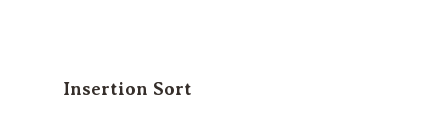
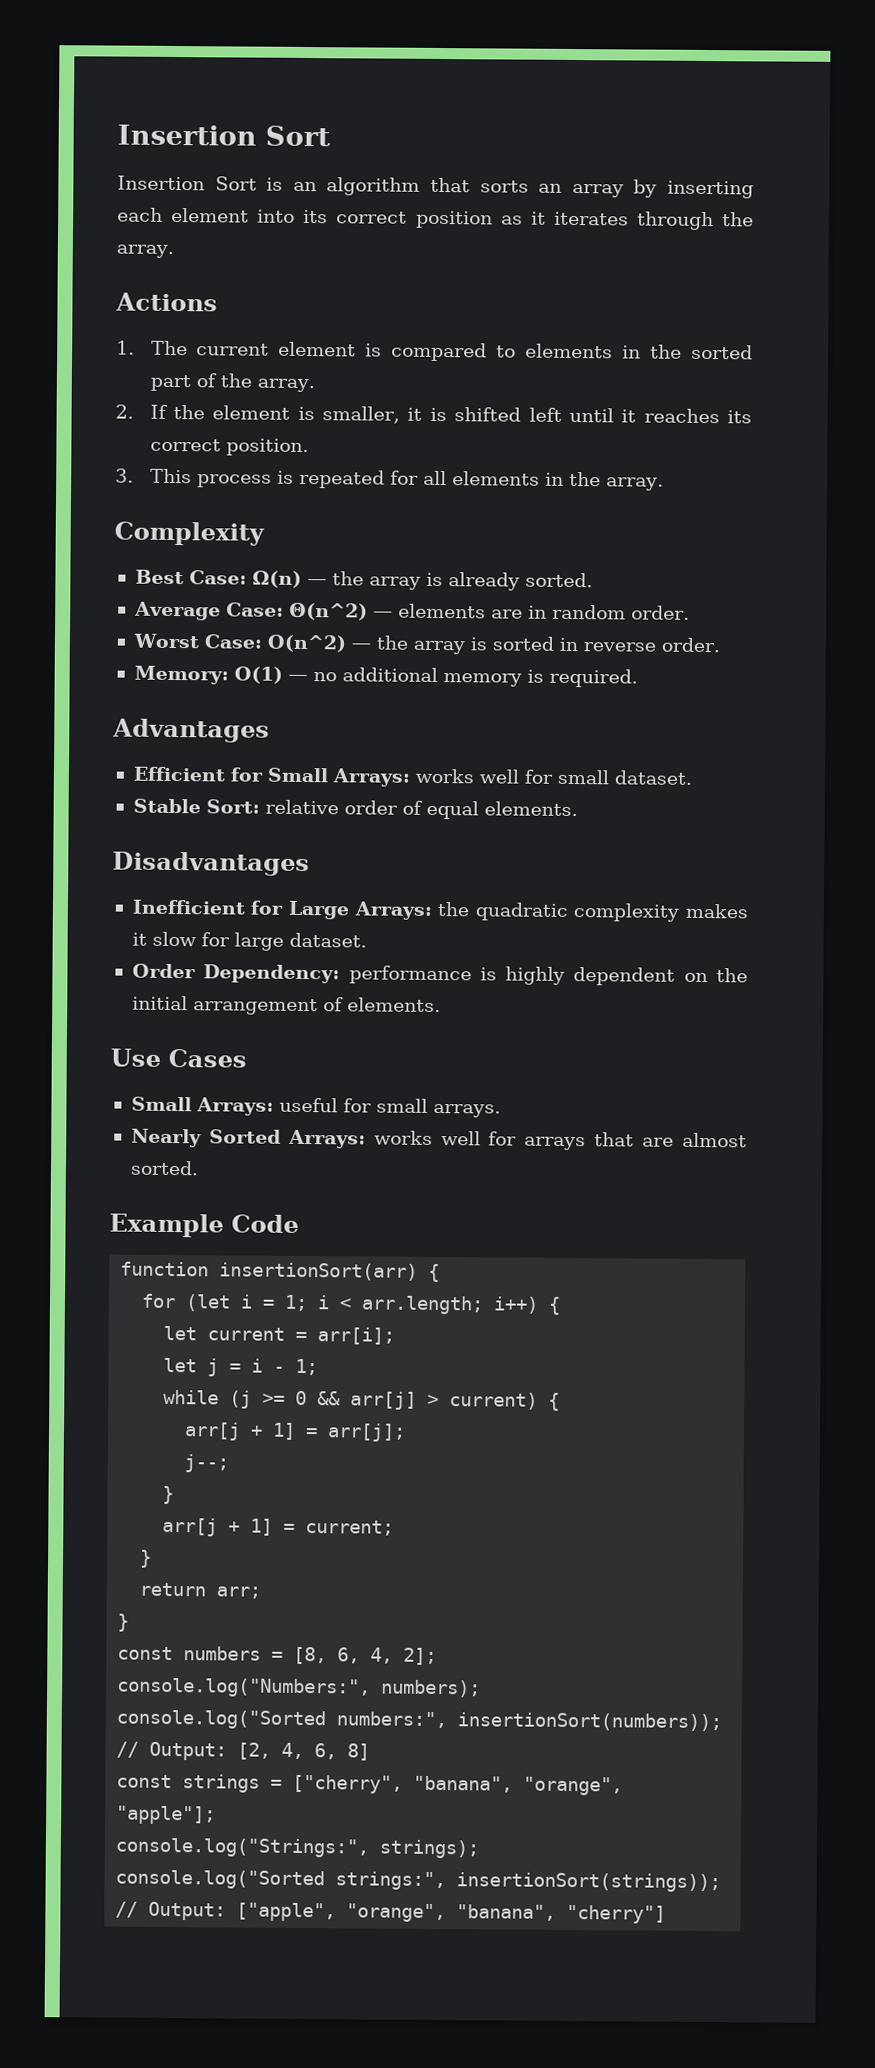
[63,82,192,95] Insertion Sort -> [117,124,331,147] [117,175,755,199] [117,207,755,231] [116,244,174,258] [115,292,218,312] [116,340,753,362] [149,373,315,393] [115,404,752,424] [149,438,309,457] [115,468,664,491] [114,521,265,546] [134,569,593,591] [133,601,690,621] [132,633,720,655] [133,665,638,688] [112,718,270,743] [132,766,692,787] [132,798,578,820] [112,851,310,877] [131,899,748,922] [131,931,367,951] [131,963,748,986] [131,995,441,1016] [110,1048,247,1068] [130,1096,501,1118] [130,1128,747,1151] [129,1160,199,1176] [109,1213,299,1238] [120,1261,441,1283] [141,1293,562,1315] [163,1325,396,1345] [163,1357,319,1377] [163,1389,561,1411] [184,1422,407,1442] [184,1454,230,1473] [162,1485,175,1505] [162,1517,395,1537] [139,1549,153,1568] [139,1582,262,1599] [117,1613,130,1632] [117,1646,438,1666] [117,1677,482,1698] [116,1709,723,1732] [116,1741,371,1761] [116,1774,624,1796] [116,1805,217,1825] [115,1837,480,1859] [115,1869,722,1893] [115,1901,667,1924] Insertion Sort // Insertion Sort is an algorithm that sorts an array by inserting each element into its correct position as it iterates through the array. // Actions // 1. The current element is compared to elements in the sorted part of the array. // 2. If the element is smaller, it is shifted left until it reaches its correct position. // 3. This process is repeated for all elements in the array. // Complexity // Best Case: Ω(n) — the array is already sorted. // Average Case: Θ(n^2) — elements are in random order. // Worst Case: O(n^2) — the array is sorted in reverse order. // Memory: O(1) — no additional memory is required. // Advantages // Efficient for Small Arrays: works well for small dataset. // Stable Sort: relative order of equal elements. // Disadvantages // Inefficient for Large Arrays: the quadratic complexity makes it slow for large dataset. // Order Dependency: performance is highly dependent on the initial arrangement of elements. // Use Cases // Small Arrays: useful for small arrays. // Nearly Sorted Arrays: works well for arrays that are almost sorted. // Example Code // function insertionSort(arr) { // for (let i = 1; i < arr.length; i++) { // let current = arr[i]; // let j = i - 1; // while (j >= 0 && arr[j] > current) { // arr[j + 1] = arr[j]; // j--; // } // arr[j + 1] = current; // } // return arr; // } // const numbers = [8, 6, 4, 2]; // console.log("Numbers:", numbers); // console.log("Sorted numbers:", insertionSort(numbers)); // Output: [2, 4, 6, 8] // const strings = ["cherry", "banana", "orange", "apple"]; // console.log("Strings:", strings); // console.log("Sorted strings:", insertionSort(strings)); // Output: ["apple", "orange", "banana", "cherry"]

